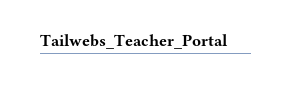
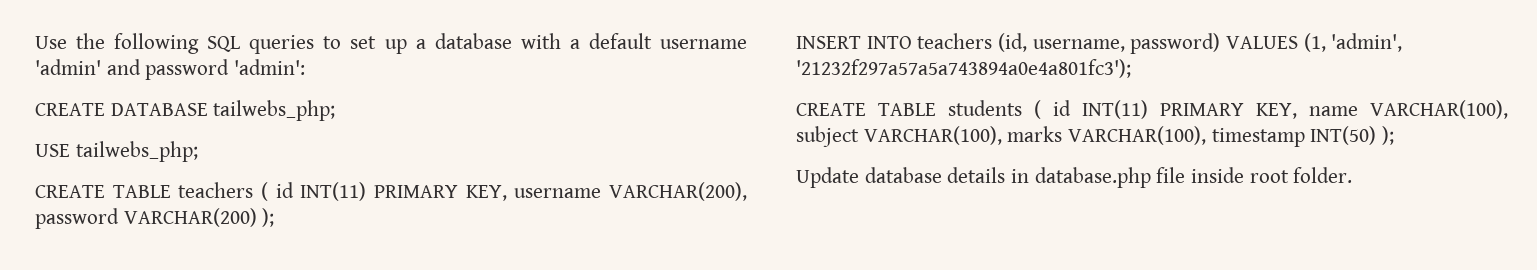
[40,34,228,49] Tailwebs_Teacher_Portal -> [35,33,748,54] [35,59,306,80] [35,100,336,121] [35,141,198,162] [35,182,747,201] [35,208,275,229] [796,33,1403,54] [796,59,1131,78] [796,100,1508,119] [796,126,1395,147] [796,167,1353,188] Use the following SQL queries to set up a database with a default username 'admin' and password 'admin': // CREATE DATABASE tailwebs_php; // USE tailwebs_php; // CREATE TABLE teachers ( id INT(11) PRIMARY KEY, username VARCHAR(200), password VARCHAR(200) ); // INSERT INTO teachers (id, username, password) VALUES (1, 'admin', '21232f297a57a5a743894a0e4a801fc3'); // CREATE TABLE students ( id INT(11) PRIMARY KEY, name VARCHAR(100), subject VARCHAR(100), marks VARCHAR(100), timestamp INT(50) ); // Update database details in database.php file inside root folder.

